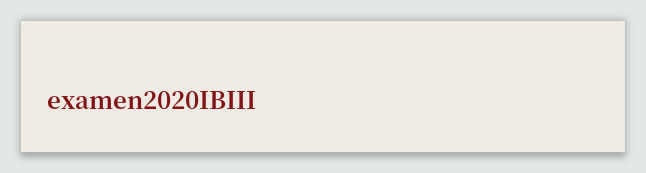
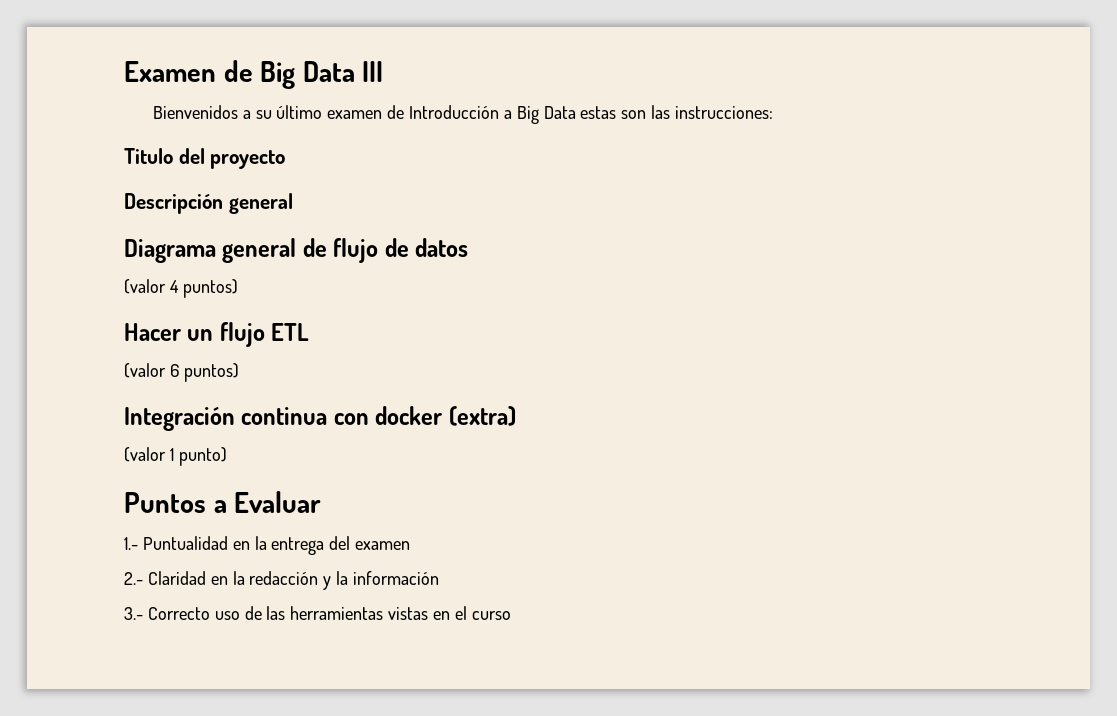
[47,91,256,109] examen2020IBIII -> [124,60,384,89] [152,105,773,124] [124,148,286,169] [124,193,293,214] [124,238,469,263] [124,279,238,298] [124,322,310,347] [124,363,239,382] [124,406,516,431] [124,447,227,466] [124,491,322,513] [124,536,411,555] [124,571,440,590] [124,606,511,620] Examen de Big Data III // Bienvenidos a su último examen de Introducción a Big Data estas son las instrucciones: // Titulo del proyecto // Descripción general // Diagrama general de flujo de datos // (valor 4 puntos) // Hacer un flujo ETL // (valor 6 puntos) // Integración continua con docker (extra) // (valor 1 punto) // Puntos a Evaluar // 1.- Puntualidad en la entrega del examen // 2.- Claridad en la redacción y la información // 3.- Correcto uso de las herramientas vistas en el curso

